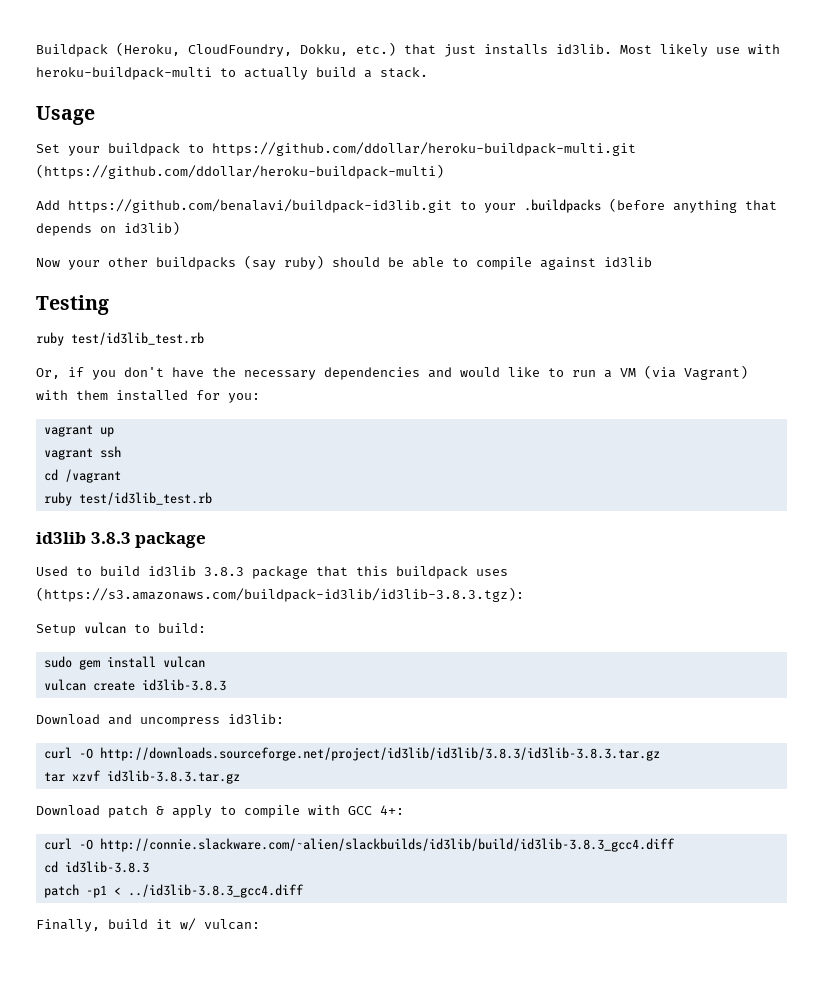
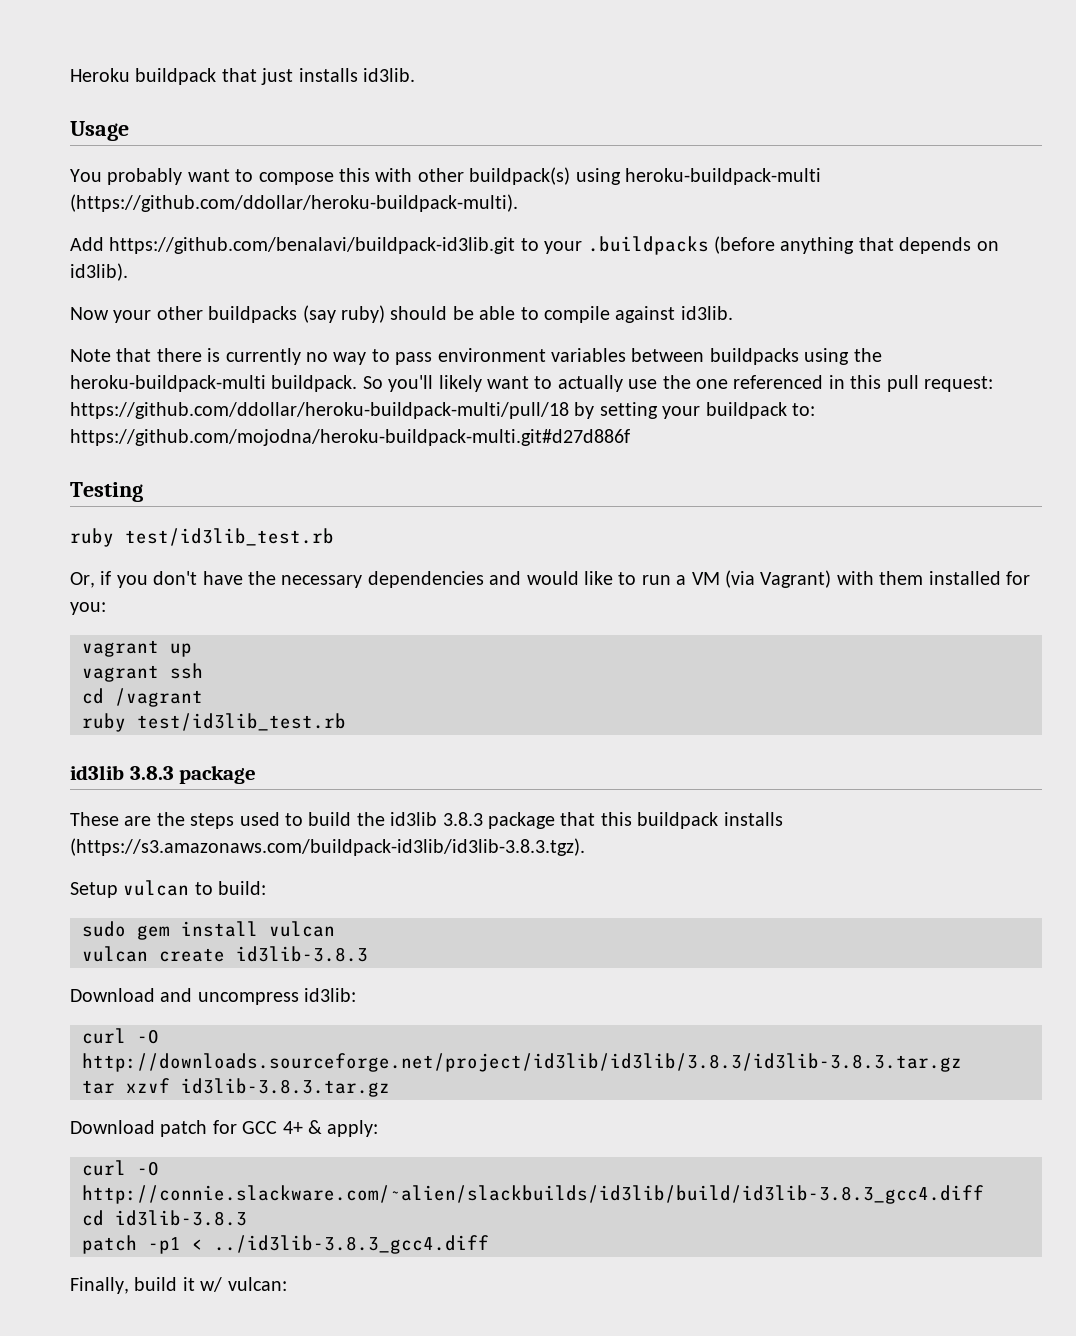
[36,42,396,57] Buildpack (Heroku, CloudFoundry, Dokku, etc.) -> [70,68,217,85] Heroku buildpack
[620,44,780,57] [36,67,428,80] [36,106,95,125] [36,142,636,156] [36,164,444,179] Most likely use with heroku-buildpack-multi to actually build a stack. // Usage // Set your buildpack to https://github.com/ddollar/heroku-buildpack-multi.git (https://github.com/ddollar/heroku-buildpack-multi) -> [70,121,129,141] [70,167,821,185] [70,194,518,212] // Usage // You probably want to compose this with other buildpack(s) using heroku-buildpack-multi (https://github.com/ddollar/heroku-buildpack-multi).
[124,221,180,235] id3lib) -> [70,263,128,281] id3lib).
[604,257,652,267] id3lib -> [680,306,733,320] [70,348,882,365] [70,375,993,392] [70,402,815,419] [70,429,630,446] id3lib. // Note that there is currently no way to pass environment variables between buildpacks using the heroku-buildpack-multi buildpack. So you'll likely want to actually use the one referenced in this pull request: https://github.com/ddollar/heroku-buildpack-multi/pull/18 by setting your buildpack to: https://github.com/mojodna/heroku-buildpack-multi.git#d27d886f
[36,566,68,576] Used -> [70,812,280,829] These are the steps used
(140, 571) none -> [356,812,385,826] the
[476,569,508,576] [36,587,524,602] uses (https://s3.amazonaws.com/buildpack-id3lib/id3lib-3.8.3.tgz): -> [723,812,783,826] [70,838,585,856] installs (https://s3.amazonaws.com/buildpack-id3lib/id3lib-3.8.3.tgz).
[156,805,404,818] & apply to compile with GCC 4+: -> [212,1120,379,1137] for GCC 4+ & apply:

